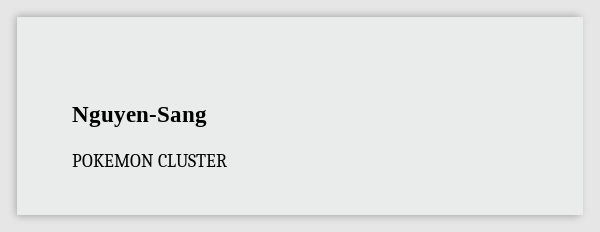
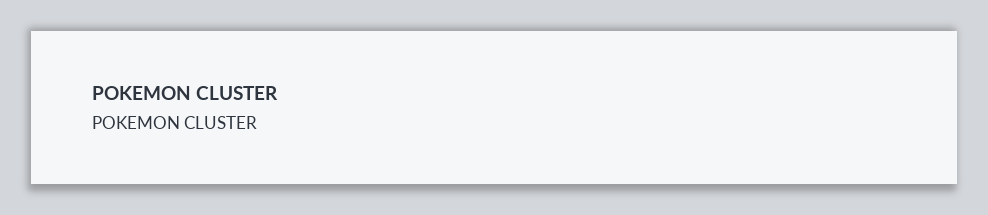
[72,107,207,127] Nguyen-Sang -> [92,86,279,100] POKEMON CLUSTER

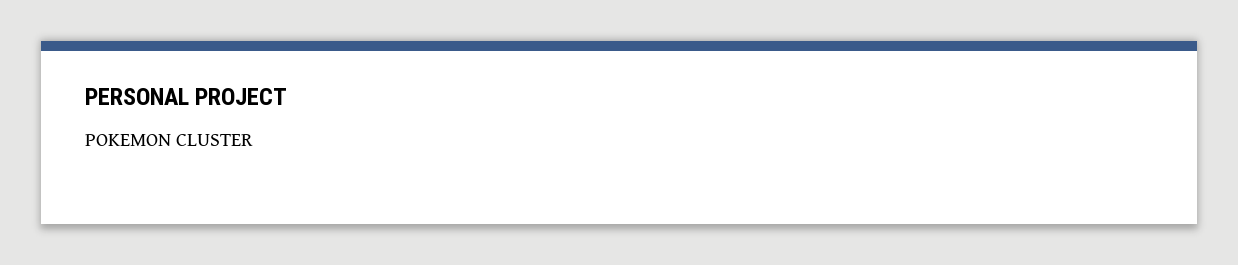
[92,86,279,100] POKEMON CLUSTER -> [85,88,288,105] PERSONAL PROJECT

